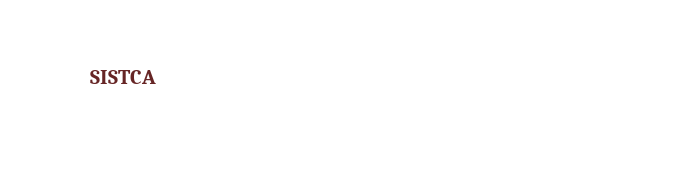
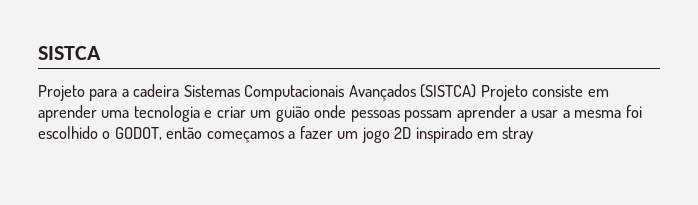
(156, 77) none -> [38,84,609,101] [38,105,642,122] [38,126,534,143] // Projeto para a cadeira Sistemas Computacionais Avançados (SISTCA) Projeto consiste em aprender uma tecnologia e criar um guião onde pessoas possam aprender a usar a mesma foi escolhido o GODOT, então começamos a fazer um jogo 2D inspirado em stray

